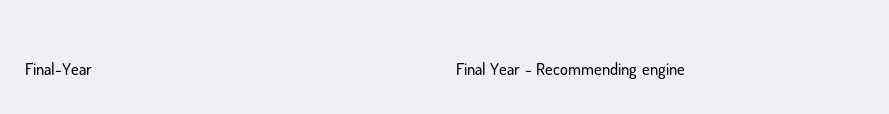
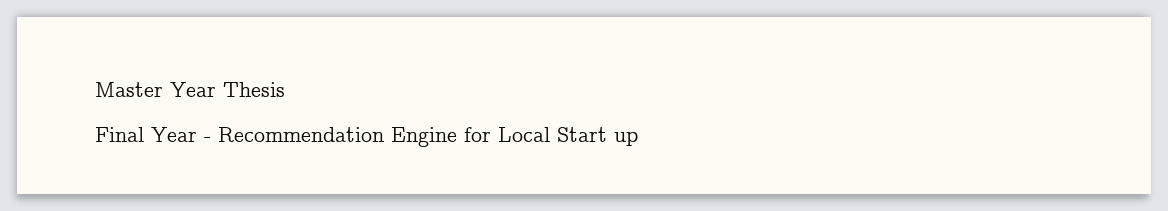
[25,62,92,75] Final-Year -> [95,82,285,97] Master Year Thesis
[536,62,685,79] Recommending engine -> [218,127,638,147] Recommendation Engine for Local Start up

